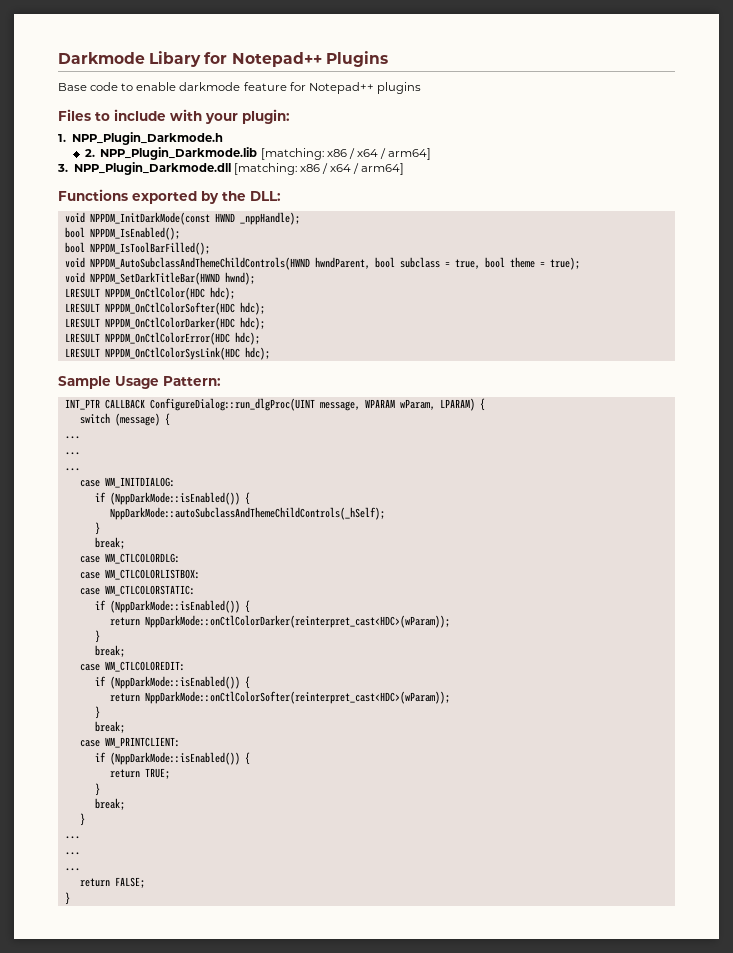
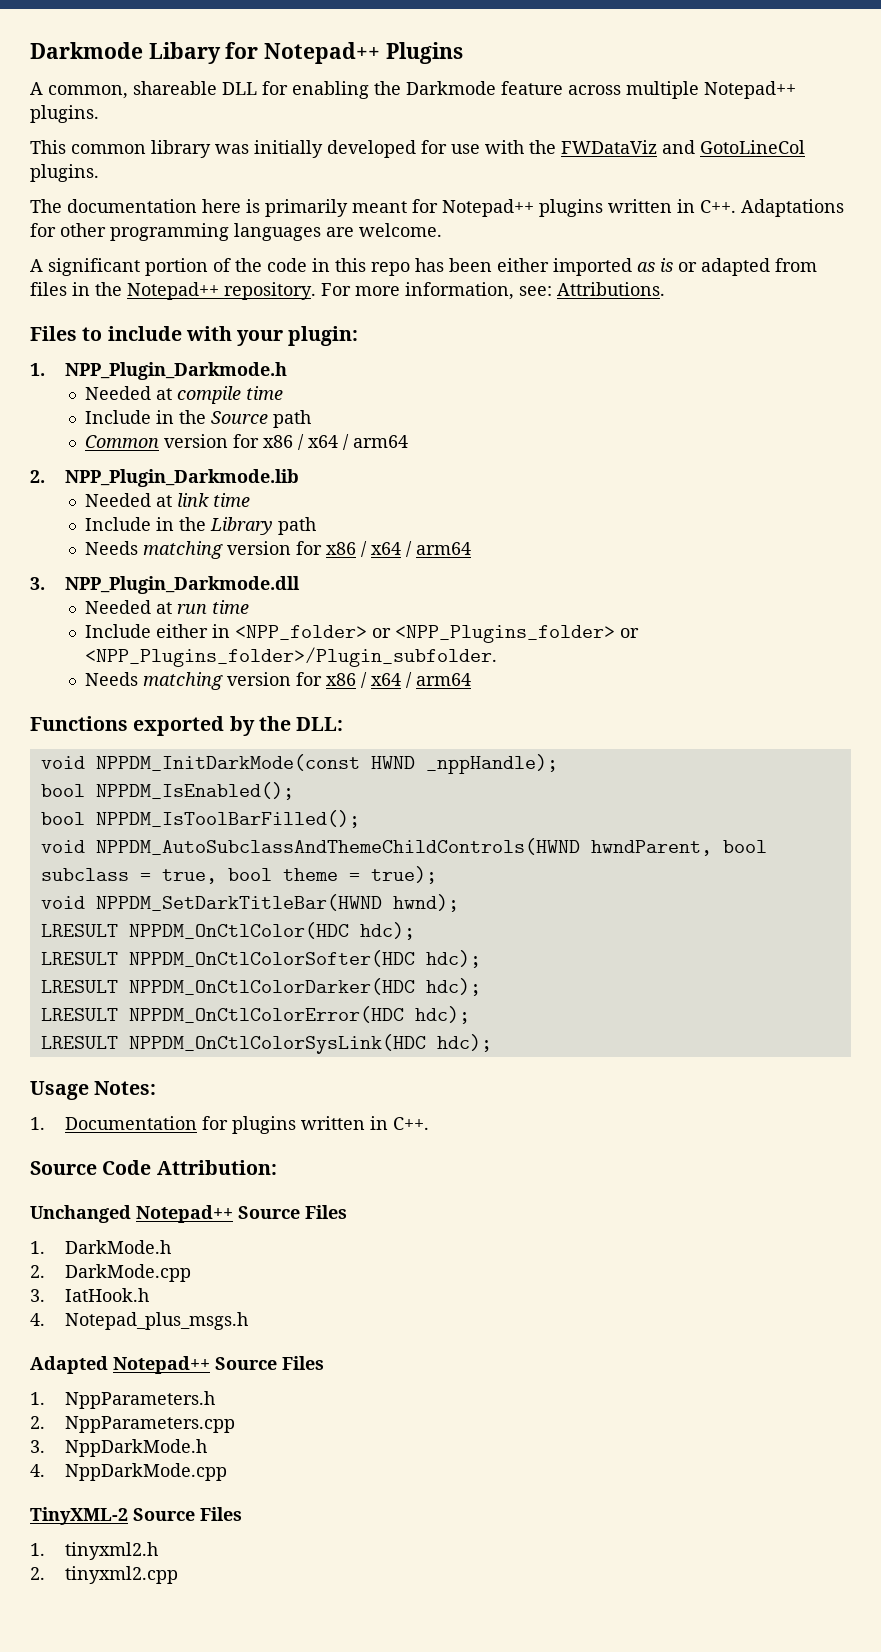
[58,82,421,94] Base code to enable darkmode feature for Notepad++ plugins -> [30,81,796,99] [30,105,99,123] [30,140,805,158] [30,164,99,182] [30,199,844,217] [30,223,442,241] [30,258,817,276] [30,282,665,300] A common, shareable DLL for enabling the Darkmode feature across multiple Notepad++ plugins. // This common library was initially developed for use with the FWDataViz and GotoLineCol plugins. // The documentation here is primarily meant for Notepad++ plugins written in C++. Adaptations for other programming languages are welcome. // A significant portion of the code in this repo has been either imported as is or adapted from files in the Notepad++ repository. For more information, see: Attributions.
[84,147,432,160] [57,162,405,175] 2. NPP_Plugin_Darkmode.lib [matching: x86 / x64 / arm64] // 3. NPP_Plugin_Darkmode.dll [matching: x86 / x64 / arm64] -> [84,386,283,404] [84,410,311,428] [84,434,408,450] [30,469,300,487] [84,493,250,507] [84,517,316,535] [84,541,471,559] [30,576,301,594] [84,600,249,614] [84,624,639,643] [84,647,497,667] [84,672,471,690] Needed at compile time // Include in the Source path // Common version for x86 / x64 / arm64 // 2. NPP_Plugin_Darkmode.lib // Needed at link time // Include in the Library path // Needs matching version for x86 / x64 / arm64 // 3. NPP_Plugin_Darkmode.dll // Needed at run time // Include either in <NPP_folder> or <NPP_Plugins_folder> or <NPP_Plugins_folder>/Plugin_subfolder. // Needs matching version for x86 / x64 / arm64
[58,376,221,389] [64,398,485,411] [79,413,170,426] [64,436,80,439] [64,452,80,455] [64,468,80,471] [79,477,175,488] [94,492,250,505] [109,507,385,520] [94,522,100,535] [94,537,125,549] [79,553,180,564] [79,569,200,580] [79,585,195,596] [94,600,250,613] [109,615,450,628] [94,630,100,643] [94,645,125,657] [79,661,185,672] [94,676,250,689] [109,691,450,704] [94,706,100,719] [94,721,125,733] [79,737,180,748] [94,752,250,765] [109,768,170,779] [94,783,100,796] [94,798,125,810] [79,813,85,826] [64,836,80,839] [64,852,80,855] [64,868,80,871] [79,877,145,888] [64,892,70,905] Sample Usage Pattern: // INT_PTR CALLBACK ConfigureDialog::run_dlgProc(UINT message, WPARAM wParam, LPARAM) { // switch (message) { // ... // ... // ... // case WM_INITDIALOG: // if (NppDarkMode::isEnabled()) { // NppDarkMode::autoSubclassAndThemeChildControls(_hSelf); // } // break; // case WM_CTLCOLORDLG: // case WM_CTLCOLORLISTBOX: // case WM_CTLCOLORSTATIC: // if (NppDarkMode::isEnabled()) { // return NppDarkMode::onCtlColorDarker(reinterpret_cast<HDC>(wParam)); // } // break; // case WM_CTLCOLOREDIT: // if (NppDarkMode::isEnabled()) { // return NppDarkMode::onCtlColorSofter(reinterpret_cast<HDC>(wParam)); // } // break; // case WM_PRINTCLIENT: // if (NppDarkMode::isEnabled()) { // return TRUE; // } // break; // } // ... // ... // ... // return FALSE; // } -> [30,1081,157,1100] [30,1116,430,1134] [30,1160,277,1175] [30,1205,347,1223] [30,1240,172,1254] [30,1264,192,1282] [30,1288,150,1302] [30,1312,249,1330] [30,1356,324,1374] [30,1391,216,1409] [30,1416,236,1433] [30,1439,208,1457] [30,1463,228,1481] [30,1507,242,1525] [30,1542,159,1560] [30,1566,179,1584] Usage Notes: // 1. Documentation for plugins written in C++. // Source Code Attribution: // Unchanged Notepad++ Source Files // 1. DarkMode.h // 2. DarkMode.cpp // 3. IatHook.h // 4. Notepad_plus_msgs.h // Adapted Notepad++ Source Files // 1. NppParameters.h // 2. NppParameters.cpp // 3. NppDarkMode.h // 4. NppDarkMode.cpp // TinyXML-2 Source Files // 1. tinyxml2.h // 2. tinyxml2.cpp

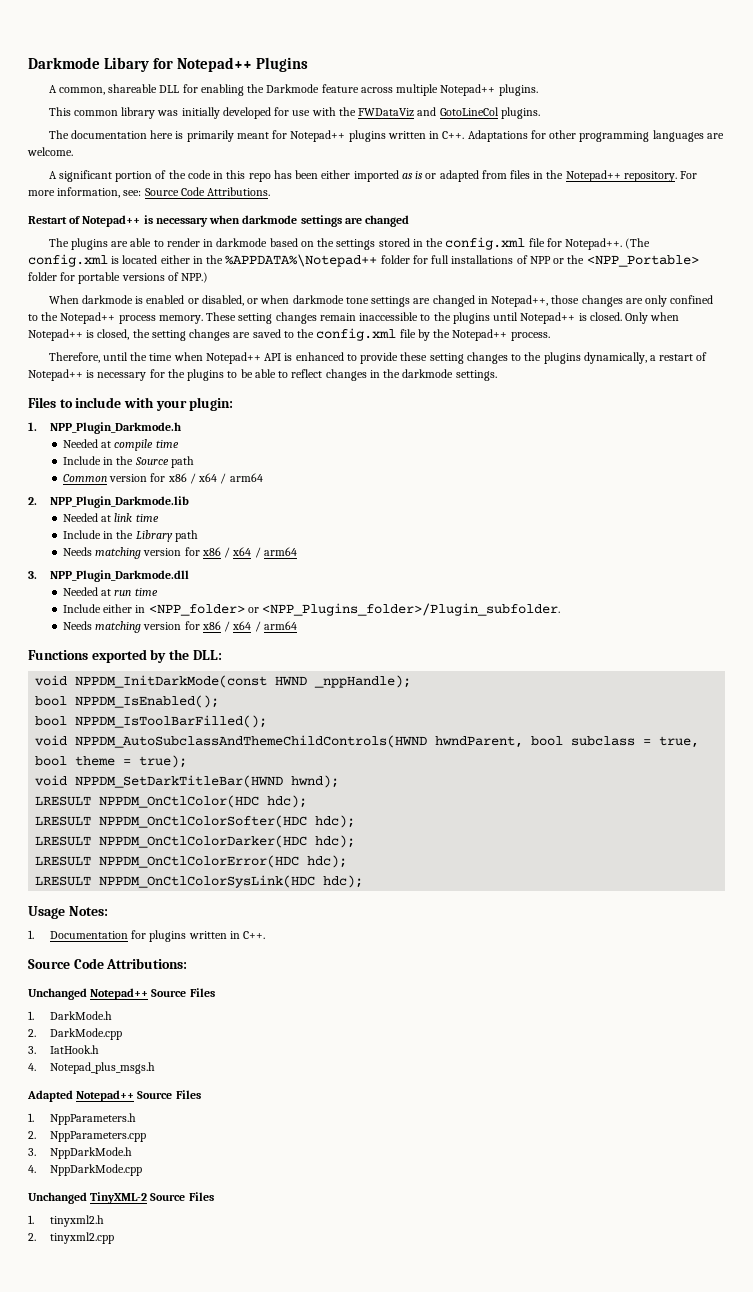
(552, 291) none -> [144,187,205,196] Source Code
(665, 289) none -> [28,215,410,227] [48,237,651,250] [28,254,699,267] [28,272,209,284] [48,295,714,307] [28,312,680,324] [28,328,550,341] [48,352,708,364] [28,369,497,381] // Restart of Notepad++ is necessary when darkmode settings are changed // The plugins are able to render in darkmode based on the settings stored in the config.xml file for Notepad++. (The config.xml is located either in the %APPDATA%\Notepad++ folder for full installations of NPP or the <NPP_Portable> folder for portable versions of NPP.) // When darkmode is enabled or disabled, or when darkmode tone settings are changed in Notepad++, those changes are only confined to the Notepad++ process memory. These setting changes remain inaccessible to the plugins until Notepad++ is closed. Only when Notepad++ is closed, the setting changes are saved to the config.xml file by the Notepad++ process. // Therefore, until the time when Notepad++ API is enhanced to provide these setting changes to the plugins dynamically, a restart of Notepad++ is necessary for the plugins to be able to reflect changes in the darkmode settings.
[394,625,639,643] <NPP_Plugins_folder> or -> (259, 610) none
[156,1160,277,1175] Attribution: -> [106,958,188,969] Attributions:
(228, 1472) none -> [28,1192,87,1204] Unchanged

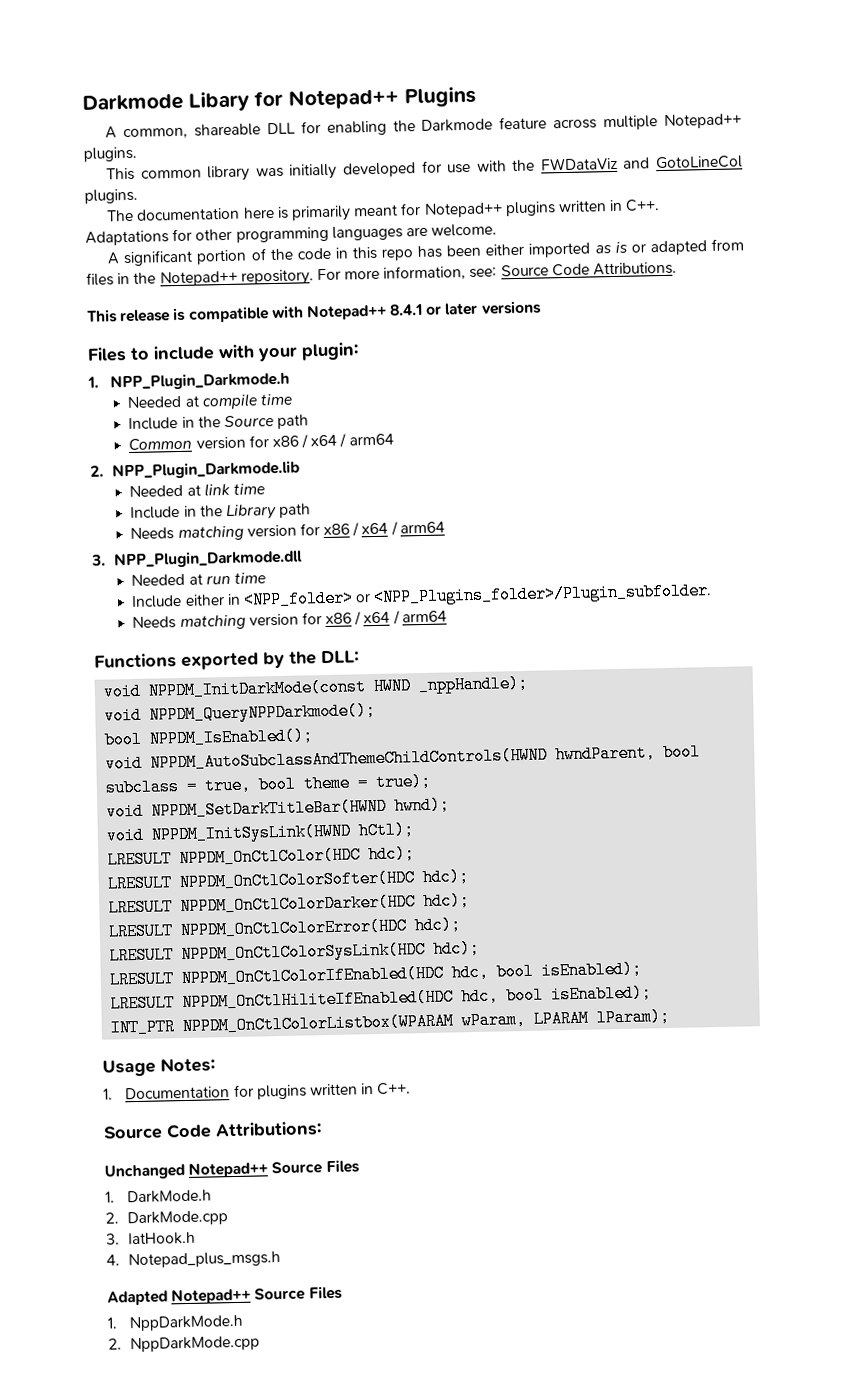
[28,215,410,227] [48,237,651,250] [28,254,699,267] [28,272,209,284] [48,295,714,307] [28,312,680,324] [28,328,550,341] [48,352,708,364] [28,369,497,381] Restart of Notepad++ is necessary when darkmode settings are changed // The plugins are able to render in darkmode based on the settings stored in the config.xml file for Notepad++. (The config.xml is located either in the %APPDATA%\Notepad++ folder for full installations of NPP or the <NPP_Portable> folder for portable versions of NPP.) // When darkmode is enabled or disabled, or when darkmode tone settings are changed in Notepad++, those changes are only confined to the Notepad++ process memory. These setting changes remain inaccessible to the plugins until Notepad++ is closed. Only when Notepad++ is closed, the setting changes are saved to the config.xml file by the Notepad++ process. // Therefore, until the time when Notepad++ API is enhanced to provide these setting changes to the plugins dynamically, a restart of Notepad++ is necessary for the plugins to be able to reflect changes in the darkmode settings. -> [87,300,542,323] This release is compatible with Notepad++ 8.4.1 or later versions
(412, 681) none -> [104,701,377,725] // void NPPDM_QueryNPPDarkmode();
[35,715,268,728] // bool NPPDM_IsToolBarFilled(); -> (315, 737) none
(340, 781) none -> [106,821,415,845] // void NPPDM_InitSysLink(HWND hCtl);
(364, 881) none -> [109,960,643,989] [110,984,653,1013] [110,1007,671,1037] // LRESULT NPPDM_OnCtlColorIfEnabled(HDC hdc, bool isEnabled); // LRESULT NPPDM_OnCtlHiliteIfEnabled(HDC hdc, bool isEnabled); // INT_PTR NPPDM_OnCtlColorListbox(WPARAM wParam, LPARAM lParam);
[49,1113,136,1125] [28,1131,146,1142] [28,1148,36,1156] NppParameters.h // 2. NppParameters.cpp // 3. -> (118, 1323) none
[28,1165,36,1173] 4. -> [108,1338,122,1350] 2.
[28,1192,214,1204] [28,1215,104,1227] [28,1232,114,1244] // Unchanged TinyXML-2 Source Files // 1. tinyxml2.h // 2. tinyxml2.cpp -> (261, 1344) none

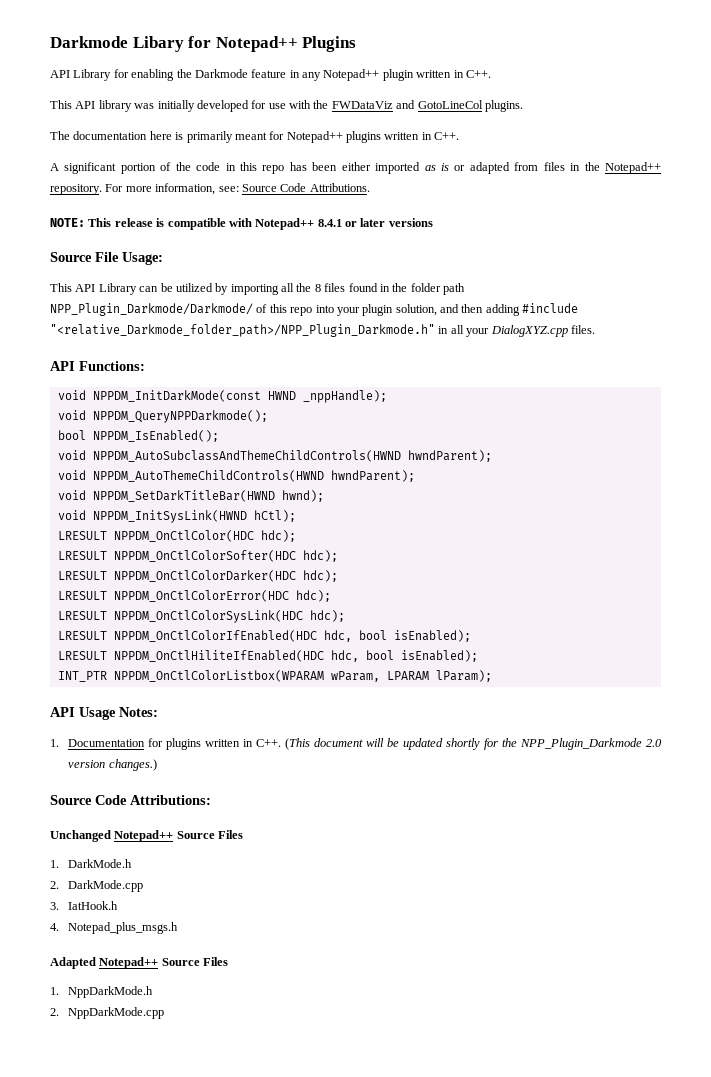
[105,122,296,140] A common, shareable DLL -> [50,69,112,81] API Library
[553,113,742,131] [83,146,137,162] [106,167,202,181] across multiple Notepad++ plugins. // This common -> [289,69,491,81] [50,100,96,109] in any Notepad++ plugin written in C++. // This API
[85,223,498,246] Adaptations for other programming languages are welcome. -> (460, 136) none
(678, 268) none -> [50,218,85,227] NOTE:
[87,342,360,362] [87,371,291,391] [127,393,293,410] [128,414,310,431] [128,433,394,451] [90,460,301,480] [129,482,265,498] [130,503,312,521] [130,521,445,542] [91,549,304,569] [131,572,266,586] [131,582,713,609] [132,610,447,631] [94,650,360,670] Files to include with your plugin: // 1. NPP_Plugin_Darkmode.h // Needed at compile time // Include in the Source path // Common version for x86 / x64 / arm64 // 2. NPP_Plugin_Darkmode.lib // Needed at link time // Include in the Library path // Needs matching version for x86 / x64 / arm64 // 3. NPP_Plugin_Darkmode.dll // Needed at run time // Include either in <NPP_folder> or <NPP_Plugins_folder>/Plugin_subfolder. // Needs matching version for x86 / x64 / arm64 // Functions exported by the DLL: -> [50,252,163,265] [50,283,465,295] [50,303,579,316] [50,324,595,337] [50,361,145,371] Source File Usage: // This API Library can be utilized by importing all the 8 files found in the folder path NPP_Plugin_Darkmode/Darkmode/ of this repo into your plugin solution, and then adding #include "<relative_Darkmode_folder_path>/NPP_Plugin_Darkmode.h" in all your DialogXYZ.cpp files. // API Functions:
[555,743,702,764] [105,772,432,797] hwndParent, bool subclass = true, bool theme = true); -> [407,450,492,462] [57,470,415,482] hwndParent); // void NPPDM_AutoThemeChildControls(HWND hwndParent);
(671, 1017) none -> [50,707,75,717] API
(412, 1089) none -> [285,738,662,750] [68,759,157,771] (This document will be updated shortly for the NPP_Plugin_Darkmode 2.0 version changes.)

